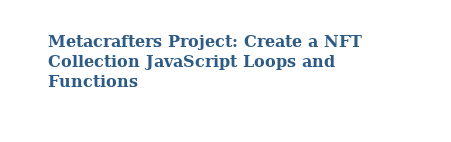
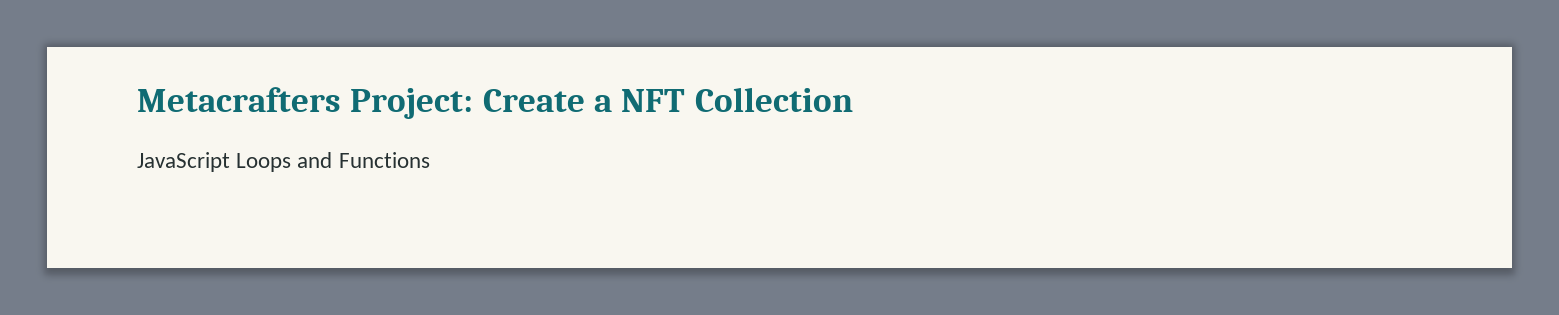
(140, 61) none -> (853, 99) //

